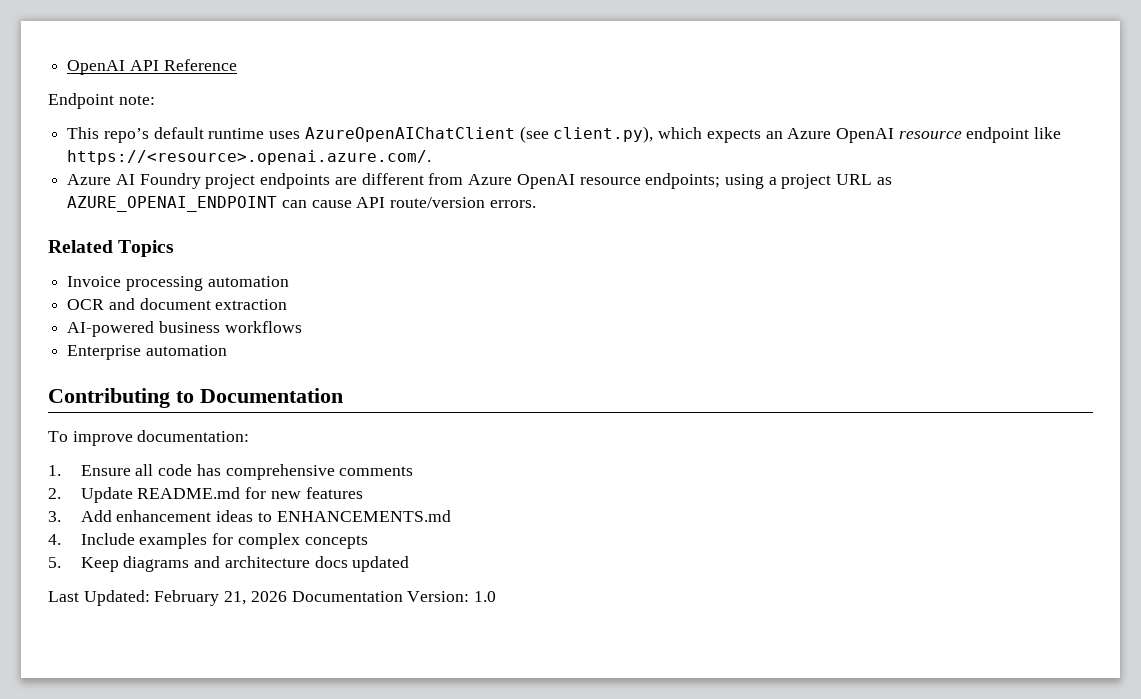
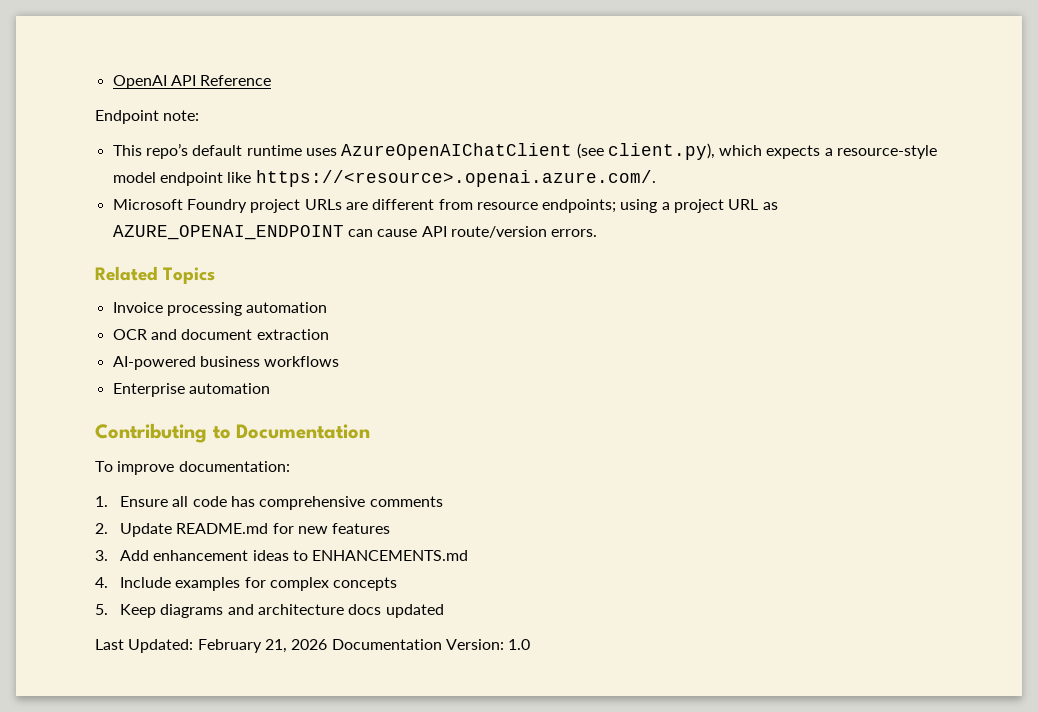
[765,128,962,143] an Azure OpenAI resource -> [824,145,938,159] [112,172,156,183] a resource-style model
[67,174,135,185] Azure AI -> [112,199,183,210] Microsoft
[260,173,331,189] endpoints -> [304,199,342,210] URLs
[468,174,575,189] Azure OpenAI -> (473, 204) none

